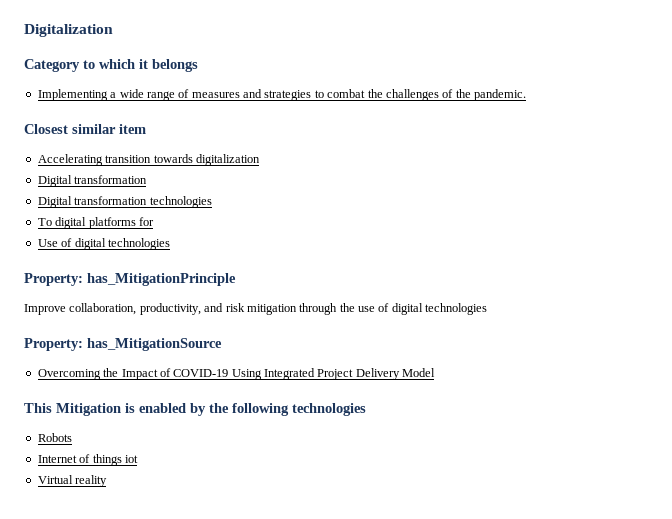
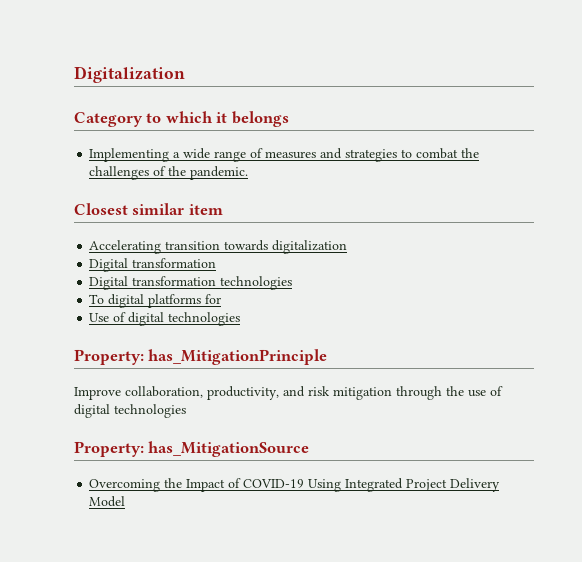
[24,403,366,416] [37,433,72,442] [37,454,138,466] [37,475,108,487] // This Mitigation is enabled by the following technologies // Robots // Internet of things iot // Virtual reality -> (126, 501) none

